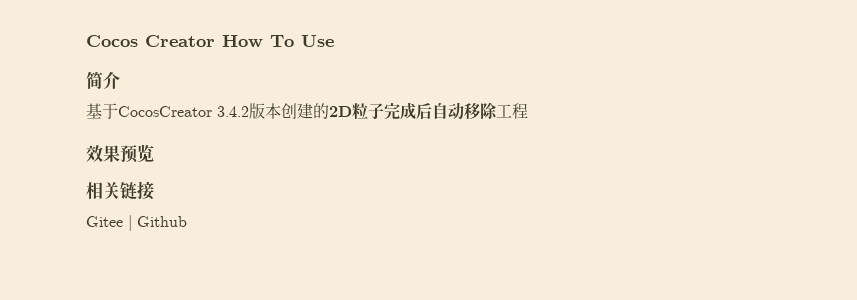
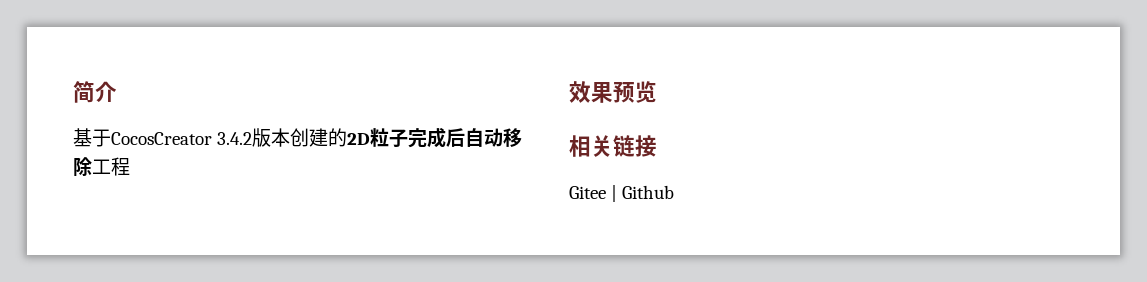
[86,35,334,47] Cocos Creator How To Use // -> (73, 92) none

